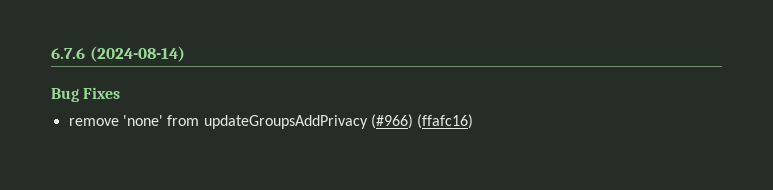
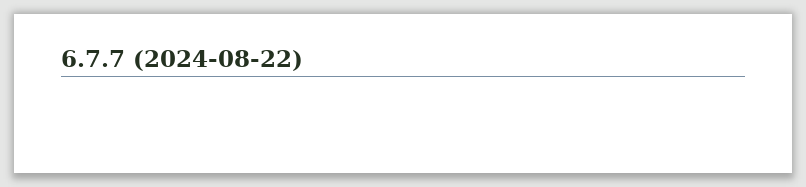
[51,46,185,62] [51,87,121,102] [68,114,474,129] 6.7.6 (2024-08-14) // Bug Fixes // remove 'none' from updateGroupsAddPrivacy (#966) (ffafc16) -> [61,50,303,71] 6.7.7 (2024-08-22)

